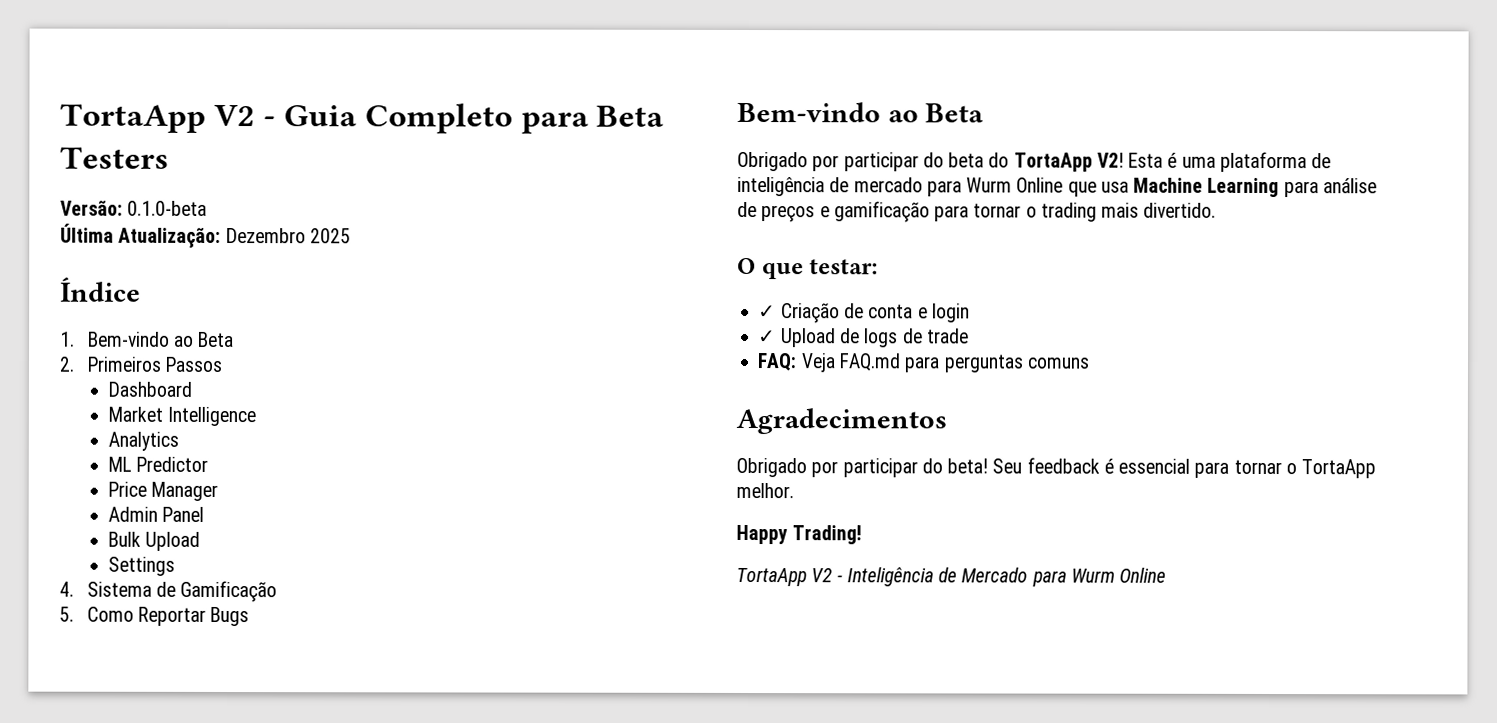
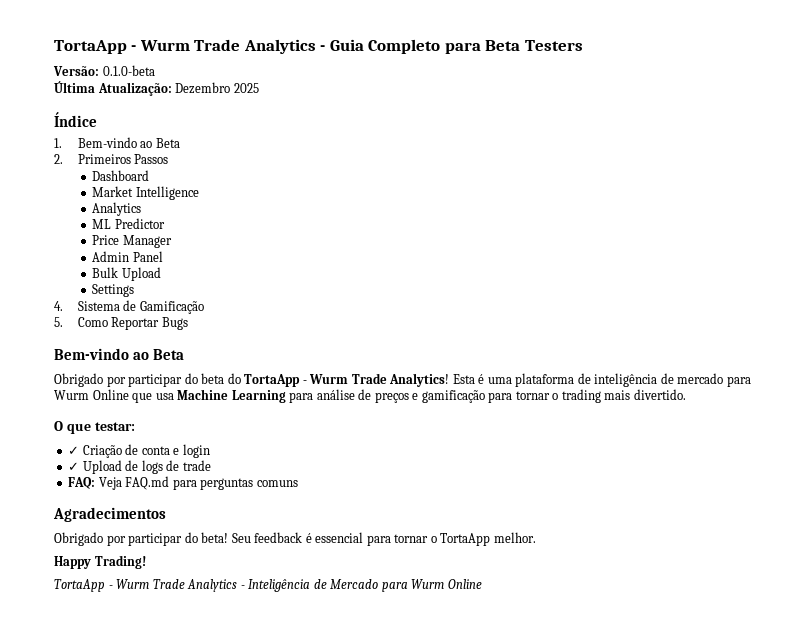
[60,103,255,133] TortaApp V2 -> [54,39,316,54] TortaApp - Wurm Trade Analytics
[1096,152,1124,168] V2! -> [302,373,450,387] - Wurm Trade Analytics!
[811,568,833,583] V2 -> [108,579,238,592] - Wurm Trade Analytics

